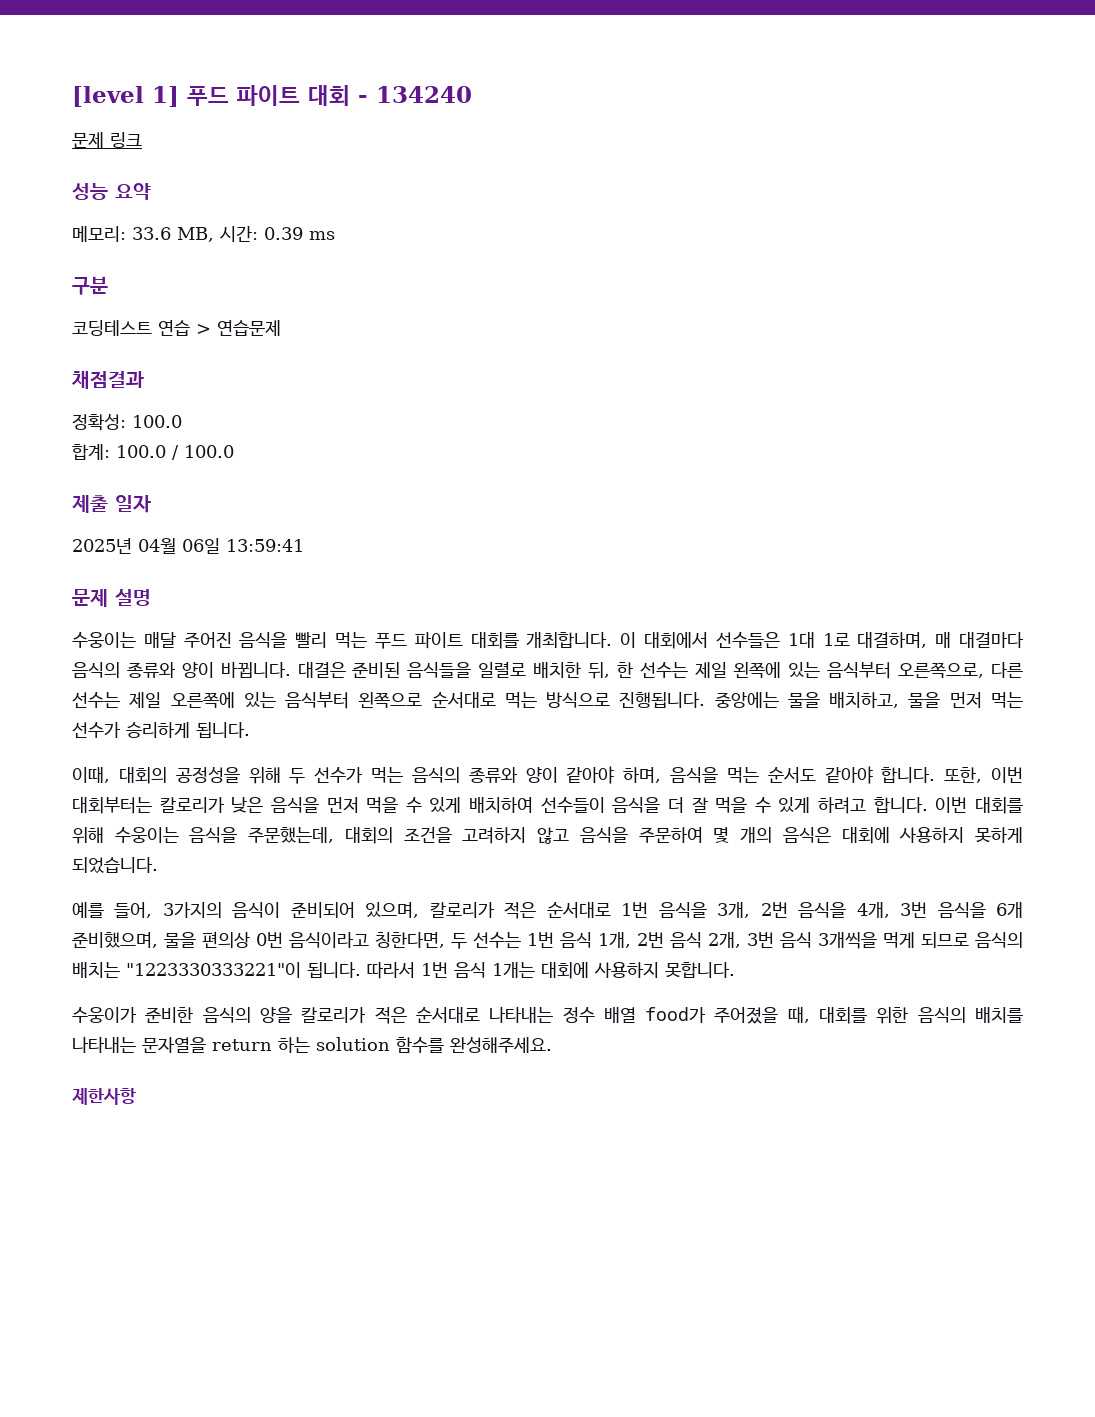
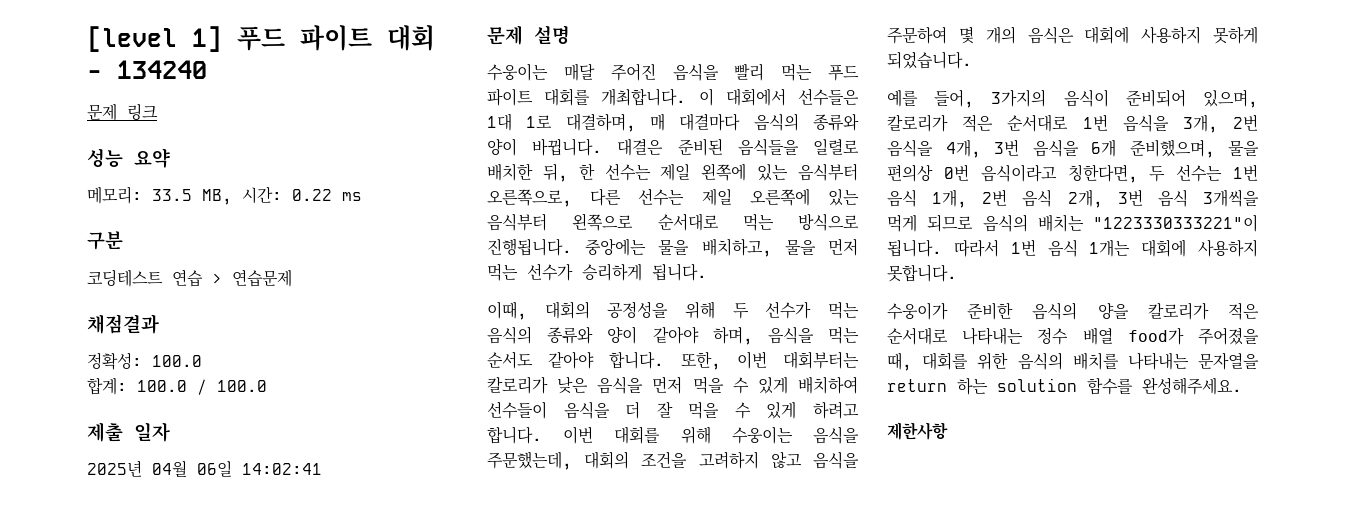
[132,227,171,240] 33.6 -> [152,189,192,201] 33.5
[264,227,303,240] 0.39 -> [292,189,332,201] 0.22
[226,539,304,552] 13:59:41 -> [242,463,322,475] 14:02:41

